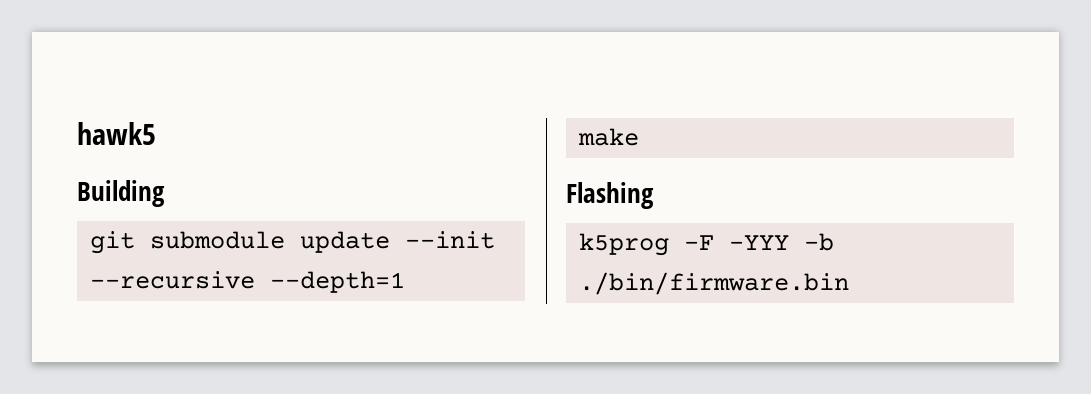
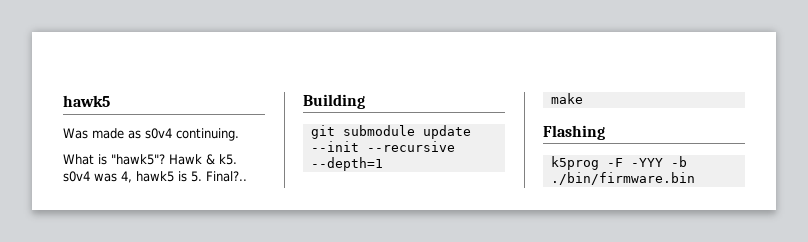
[77,122,156,145] hawk5 -> [63,95,110,107] [63,128,239,141] [63,154,237,165] [63,171,247,183] hawk5 // Was made as s0v4 continuing. // What is "hawk5"? Hawk & k5. s0v4 was 4, hawk5 is 5. Final?..

